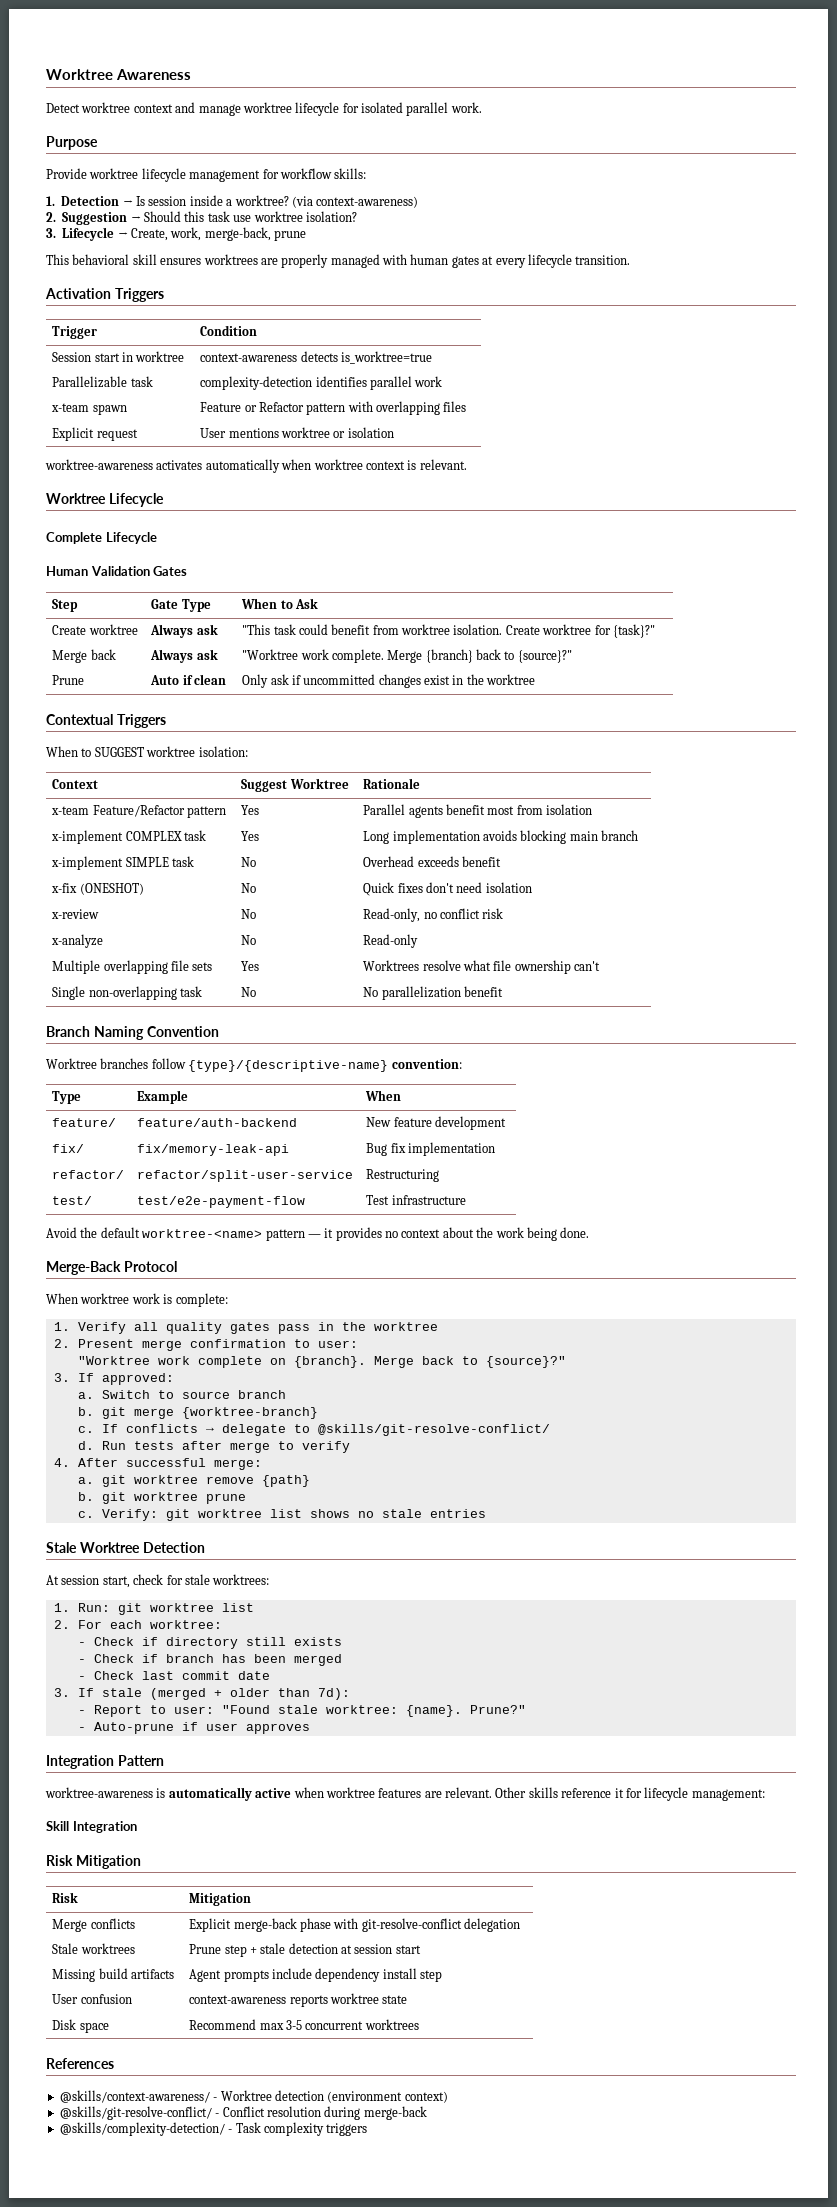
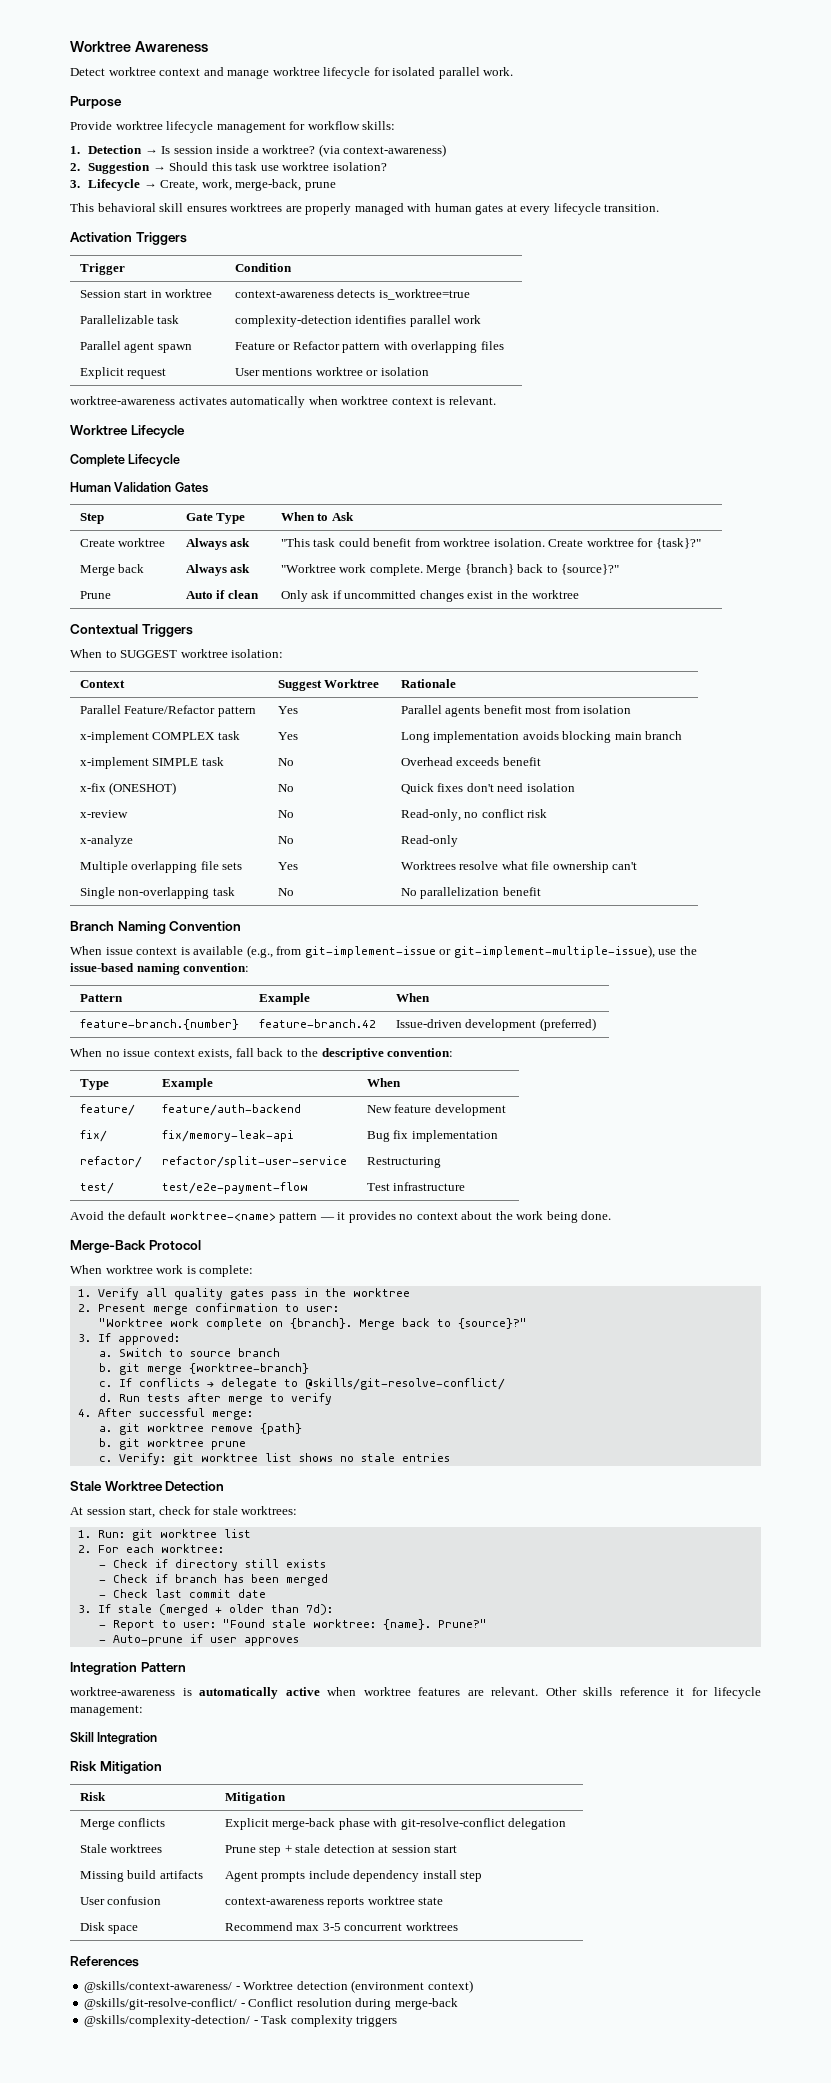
[51,403,90,412] x-team -> [79,341,155,353] Parallel agent
[51,806,90,815] x-team -> [79,705,121,714] Parallel
[46,1058,389,1072] Worktree branches follow {type}/{descriptive-name} -> [70,945,697,958] [70,963,250,975] [79,994,123,1002] [258,993,310,1005] [395,993,430,1002] [79,1019,239,1030] [258,1019,376,1028] [395,1018,596,1031] [70,1048,384,1060] When issue context is available (e.g., from git-implement-issue or git-implement-multiple-issue), use the issue-based naming convention: // Pattern | Example | When // feature-branch.{number} | feature-branch.42 | Issue-driven development (preferred) // When no issue context exists, fall back to the descriptive

